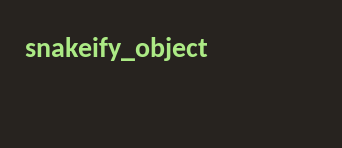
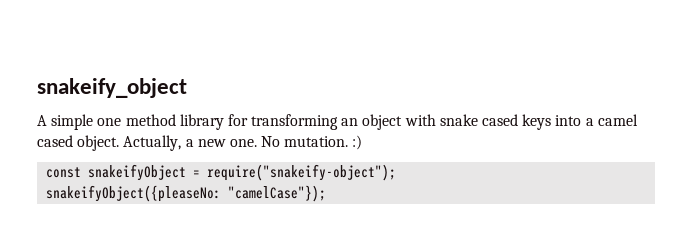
(208, 49) none -> [37,114,638,130] [37,135,363,151] [46,164,397,181] [46,185,327,202] // A simple one method library for transforming an object with snake cased keys into a camel cased object. Actually, a new one. No mutation. :) // const snakeifyObject = require("snakeify-object"); // snakeifyObject({pleaseNo: "camelCase"});

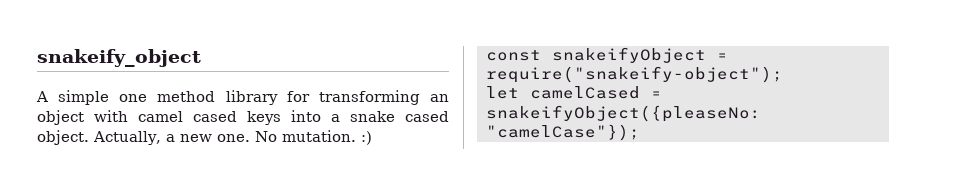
[439,114,478,126] snake -> [138,111,183,122] camel
[597,114,638,126] camel -> [350,111,395,122] snake
(397, 172) none -> [485,86,662,99] let camelCased =

